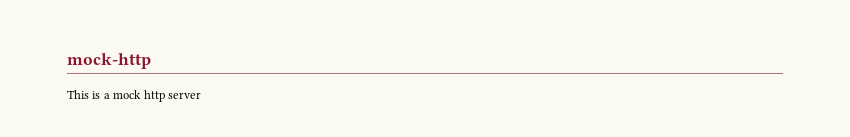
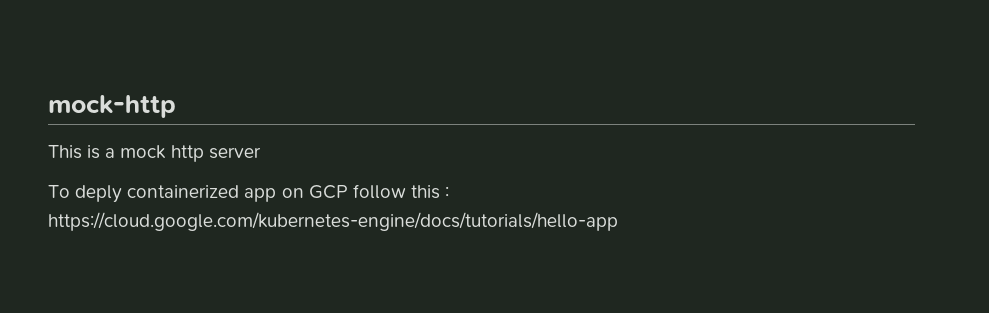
(201, 95) none -> [48,184,450,203] [48,212,618,231] // To deply containerized app on GCP follow this : https://cloud.google.com/kubernetes-engine/docs/tutorials/hello-app

